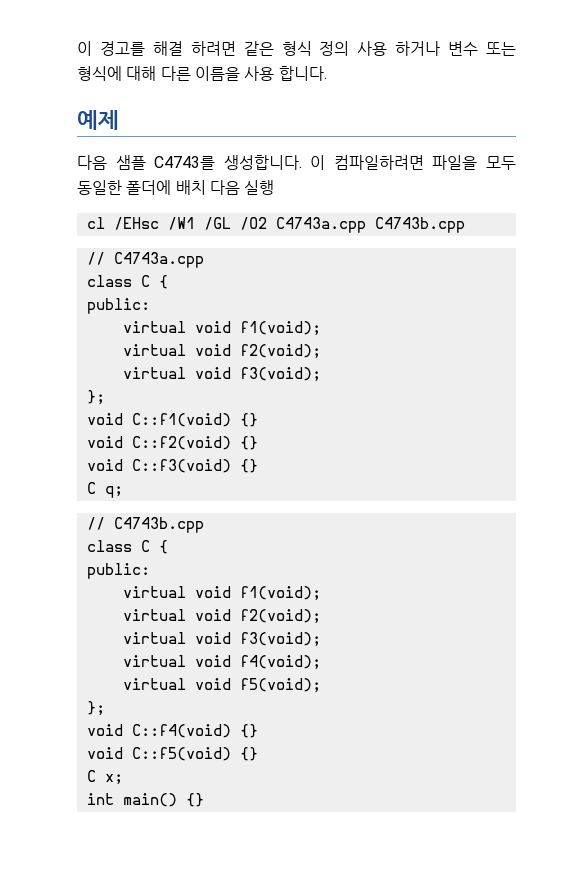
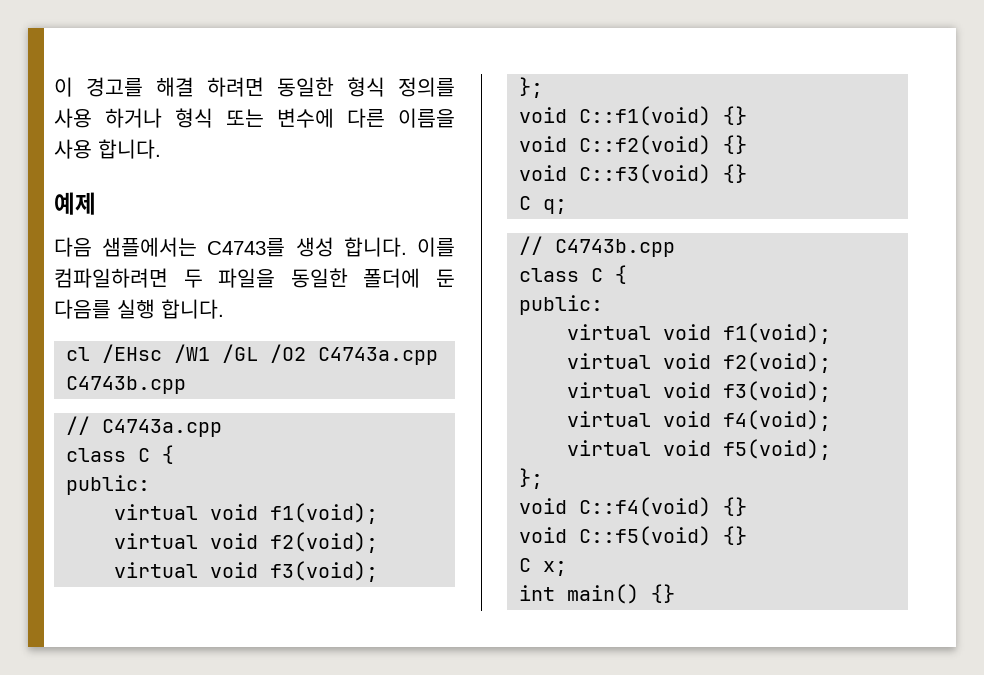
[243,41,516,56] [77,66,157,81] 같은 형식 정의 사용 하거나 변수 또는 형식에 대해 -> [277,77,455,97] [54,108,334,128] 동일한 형식 정의를 사용 하거나 형식 또는 변수에
[115,155,516,170] [77,180,240,195] 샘플 C4743를 생성합니다. 이 컴파일하려면 파일을 모두 동일한 폴더에 배치 다음 -> [102,237,455,257] [54,268,455,288] [54,299,111,319] 샘플에서는 C4743를 생성 합니다. 이를 컴파일하려면 두 파일을 동일한 폴더에 둔 다음를
(275, 187) none -> [161,299,224,319] 합니다.

